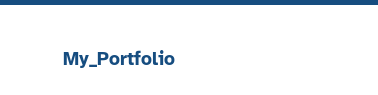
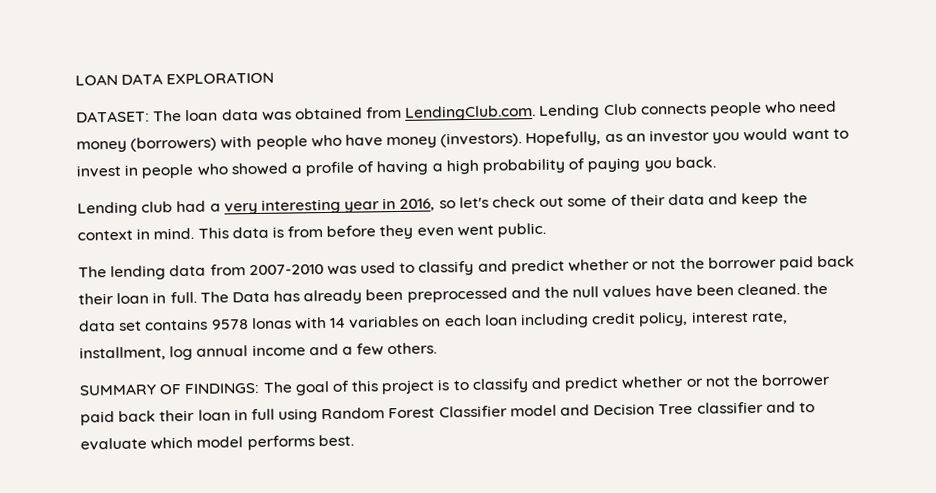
[63,50,175,68] My_Portfolio -> [75,71,275,86] [76,100,838,123] [76,128,849,153] [76,156,716,179] [77,192,808,217] [77,222,547,241] [78,255,856,281] [78,282,829,305] [79,311,788,332] [79,342,438,361] [79,373,832,396] [80,401,815,426] [80,434,354,451] LOAN DATA EXPLORATION // DATASET: The loan data was obtained from LendingClub.com. Lending Club connects people who need money (borrowers) with people who have money (investors). Hopefully, as an investor you would want to invest in people who showed a profile of having a high probability of paying you back. // Lending club had a very interesting year in 2016, so let's check out some of their data and keep the context in mind. This data is from before they even went public. // The lending data from 2007-2010 was used to classify and predict whether or not the borrower paid back their loan in full. The Data has already been preprocessed and the null values have been cleaned. the data set contains 9578 lonas with 14 variables on each loan including credit policy, interest rate, installment, log annual income and a few others. // SUMMARY OF FINDINGS: The goal of this project is to classify and predict whether or not the borrower paid back their loan in full using Random Forest Classifier model and Decision Tree classifier and to evaluate which model performs best.

